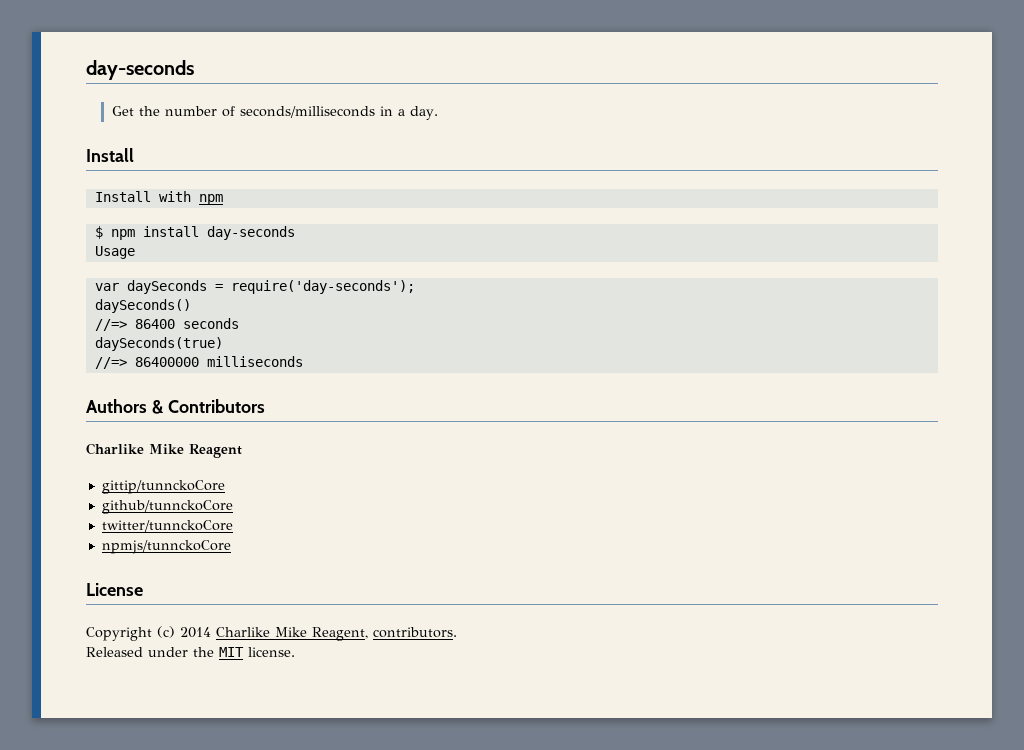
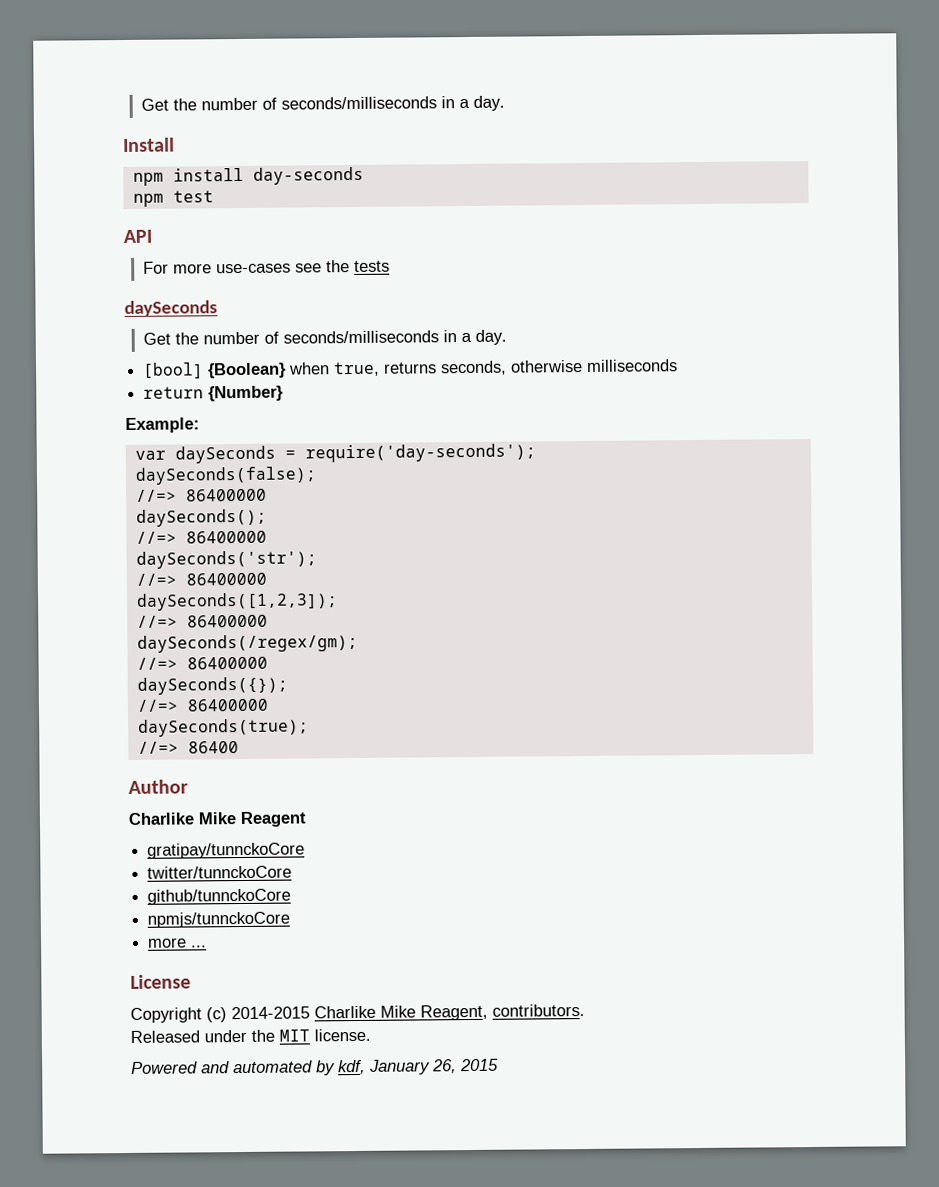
[86,60,194,80] day-seconds // -> (140, 104) none
[94,191,223,205] [94,226,103,239] Install with npm // $ -> (175, 145) none
[94,246,135,259] [94,280,415,294] [94,299,191,313] [94,318,239,331] [94,337,223,351] [94,356,303,369] [86,399,265,414] Usage // var daySeconds = require('day-seconds'); // daySeconds() // //=> 86400 seconds // daySeconds(true) // //=> 86400000 milliseconds // Authors & Contributors -> [132,190,214,207] [123,229,152,244] [142,260,390,274] [124,300,218,317] [142,329,507,345] [142,359,679,379] [143,385,285,402] [125,417,200,433] [134,443,536,464] [134,466,317,485] [135,488,267,502] [135,508,267,527] [135,530,267,544] [135,550,317,569] [135,572,267,586] [135,592,338,611] [136,614,268,628] [136,633,358,653] [136,656,268,670] [136,676,288,695] [136,698,269,712] [137,718,309,737] [137,741,239,754] [128,779,188,794] npm test // API // For more use-cases see the tests // daySeconds // Get the number of seconds/milliseconds in a day. // [bool] {Boolean} when true, returns seconds, otherwise milliseconds // return {Number} // Example: // var daySeconds = require('day-seconds'); // daySeconds(false); // //=> 86400000 // daySeconds(); // //=> 86400000 // daySeconds('str'); // //=> 86400000 // daySeconds([1,2,3]); // //=> 86400000 // daySeconds(/regex/gm); // //=> 86400000 // daySeconds({}); // //=> 86400000 // daySeconds(true); // //=> 86400 // Author
[101,480,225,494] gittip/tunnckoCore -> [147,842,306,859] [147,865,293,879] gratipay/tunnckoCore // twitter/tunnckoCore
[101,520,233,532] [101,540,231,554] twitter/tunnckoCore // npmjs/tunnckoCore -> [147,911,291,928] [147,937,208,948] npmjs/tunnckoCore // more ...
[180,627,211,638] 2014 -> [231,1006,310,1020] 2014-2015
(295, 652) none -> [131,1058,499,1076] // Powered and automated by kdf, January 26, 2015

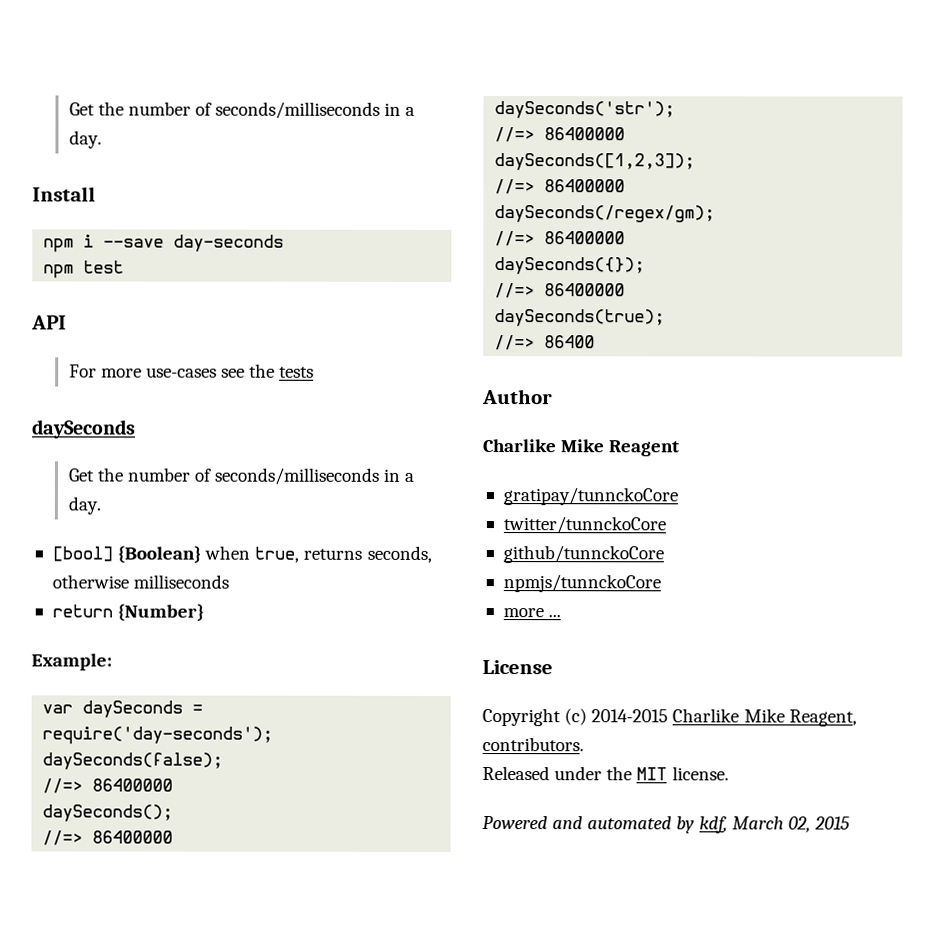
[172,167,244,182] install -> [83,234,165,248] i --save
[369,1059,457,1075] January 26, -> [731,816,811,833] March 02,

